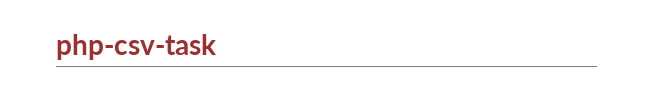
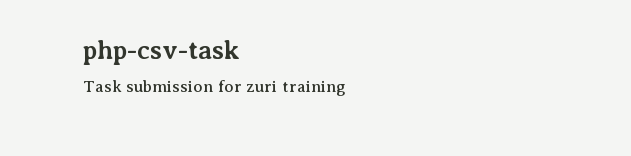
(216, 47) none -> [83,80,346,96] // Task submission for zuri training

